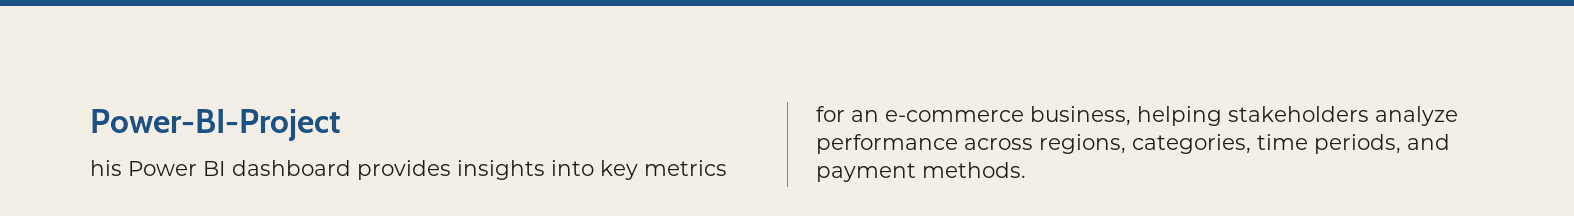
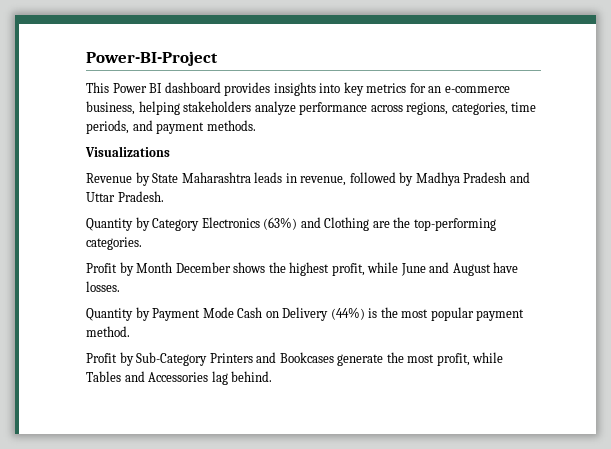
[90,160,122,176] his -> [86,82,109,93] This
(1026, 170) none -> [85,146,170,157] [86,172,530,186] [86,191,164,202] [86,217,496,231] [86,237,142,250] [86,262,519,276] [86,281,120,292] [86,307,525,321] [86,326,130,337] [86,352,504,366] [86,371,273,385] // Visualizations // Revenue by State Maharashtra leads in revenue, followed by Madhya Pradesh and Uttar Pradesh. // Quantity by Category Electronics (63%) and Clothing are the top-performing categories. // Profit by Month December shows the highest profit, while June and August have losses. // Quantity by Payment Mode Cash on Delivery (44%) is the most popular payment method. // Profit by Sub-Category Printers and Bookcases generate the most profit, while Tables and Accessories lag behind.

